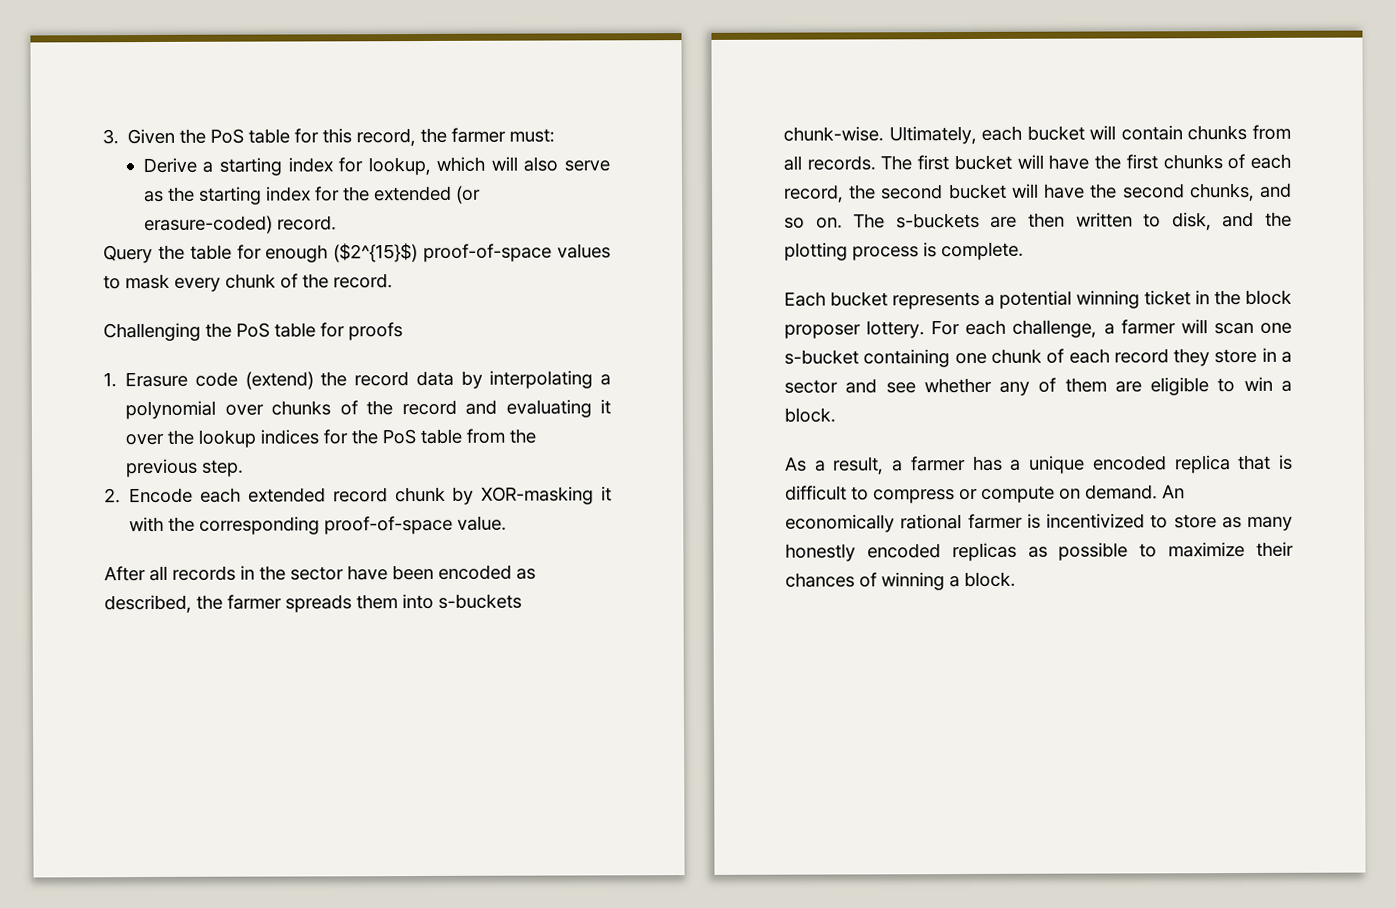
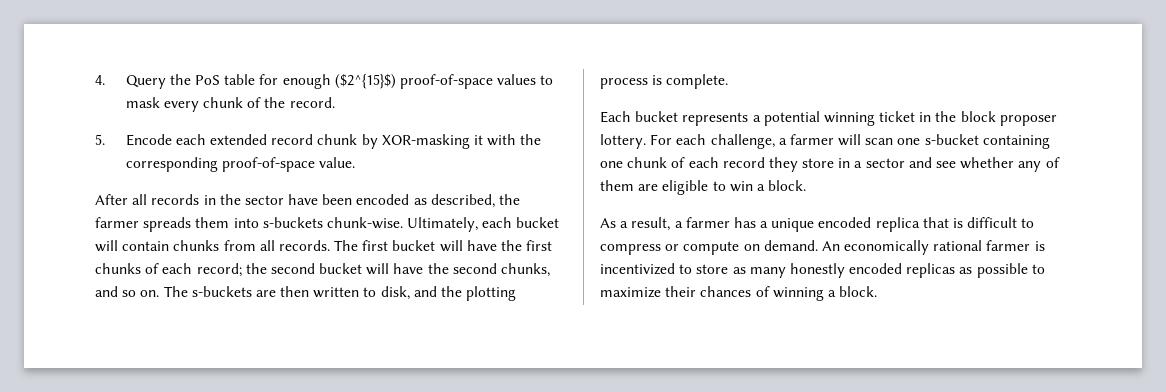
[102,127,556,147] [142,156,611,176] [143,185,481,205] [143,215,337,235] [103,244,262,264] 3. Given the PoS table for this record, the farmer must: // Derive a starting index for lookup, which will also serve as the starting index for the extended (or erasure-coded) record. // Query the table for -> [95,74,279,89] 4. Query the PoS table for
[103,322,403,342] [103,370,611,390] [125,399,611,420] [125,428,537,448] [126,458,245,478] [104,488,121,504] Challenging the PoS table for proofs // 1. Erasure code (extend) the record data by interpolating a polynomial over chunks of the record and evaluating it over the lookup indices for the PoS table from the previous step. // 2. -> [95,134,105,145] 5.
[784,184,844,203] record, -> [196,263,242,277] record;

